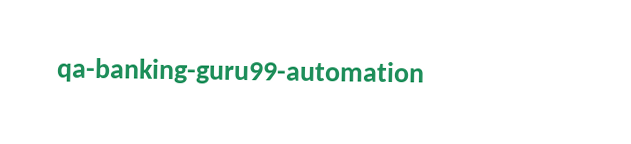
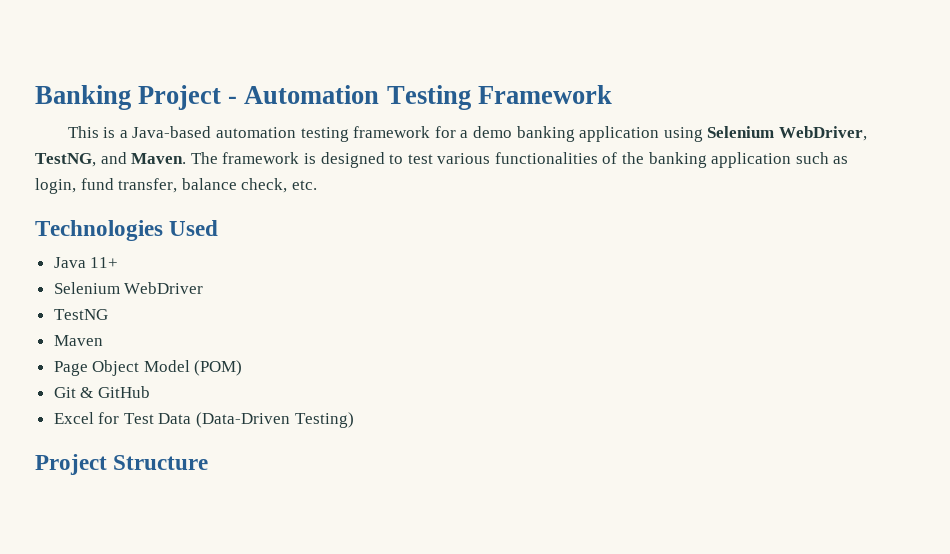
[56,57,425,87] qa-banking-guru99-automation -> [35,85,612,110] [67,126,867,142] [35,152,849,168] [35,178,317,194] [35,220,219,241] [53,257,119,268] [53,282,204,294] [53,309,108,320] [53,335,103,346] [53,360,243,376] [53,386,150,398] [53,412,354,428] [35,454,209,475] Banking Project - Automation Testing Framework // This is a Java-based automation testing framework for a demo banking application using Selenium WebDriver, TestNG, and Maven. The framework is designed to test various functionalities of the banking application such as login, fund transfer, balance check, etc. // Technologies Used // Java 11+ // Selenium WebDriver // TestNG // Maven // Page Object Model (POM) // Git & GitHub // Excel for Test Data (Data-Driven Testing) // Project Structure

